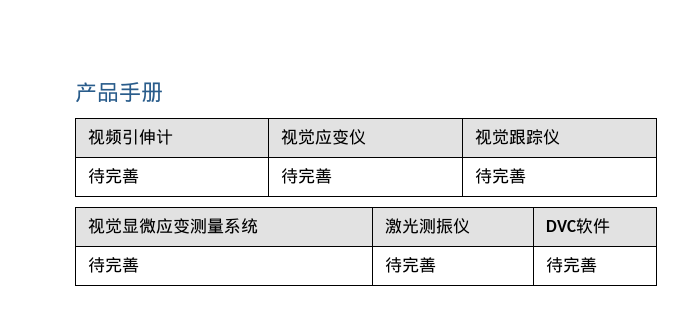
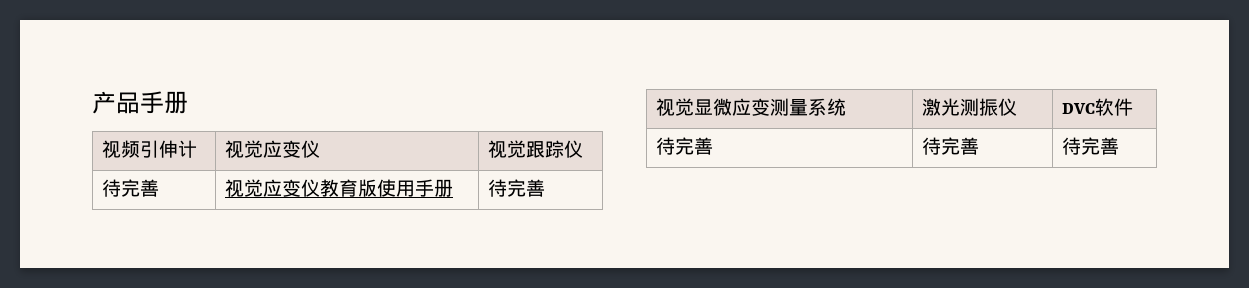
[280,168,332,184] 待完善 -> [224,179,453,197] 视觉应变仪教育版使用手册

